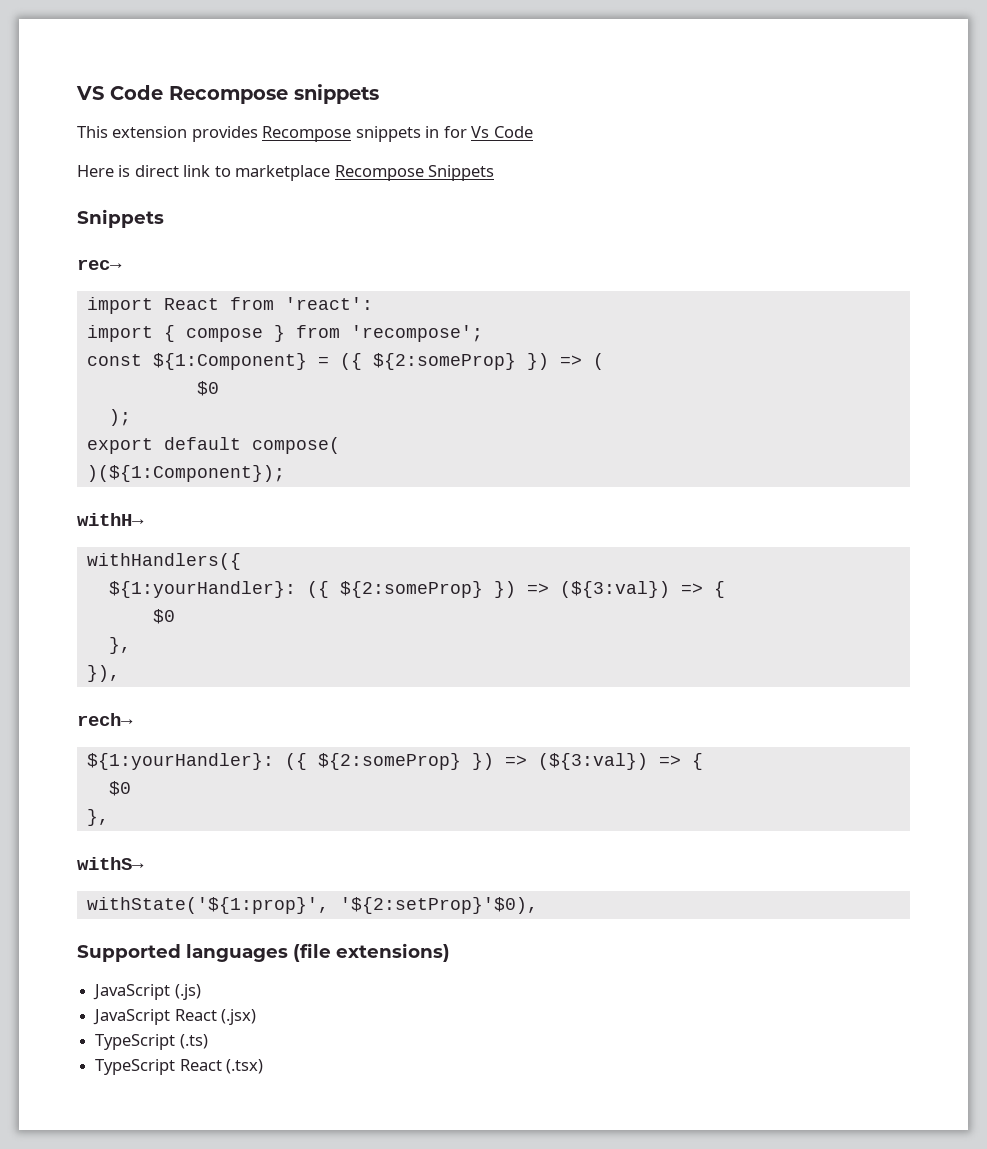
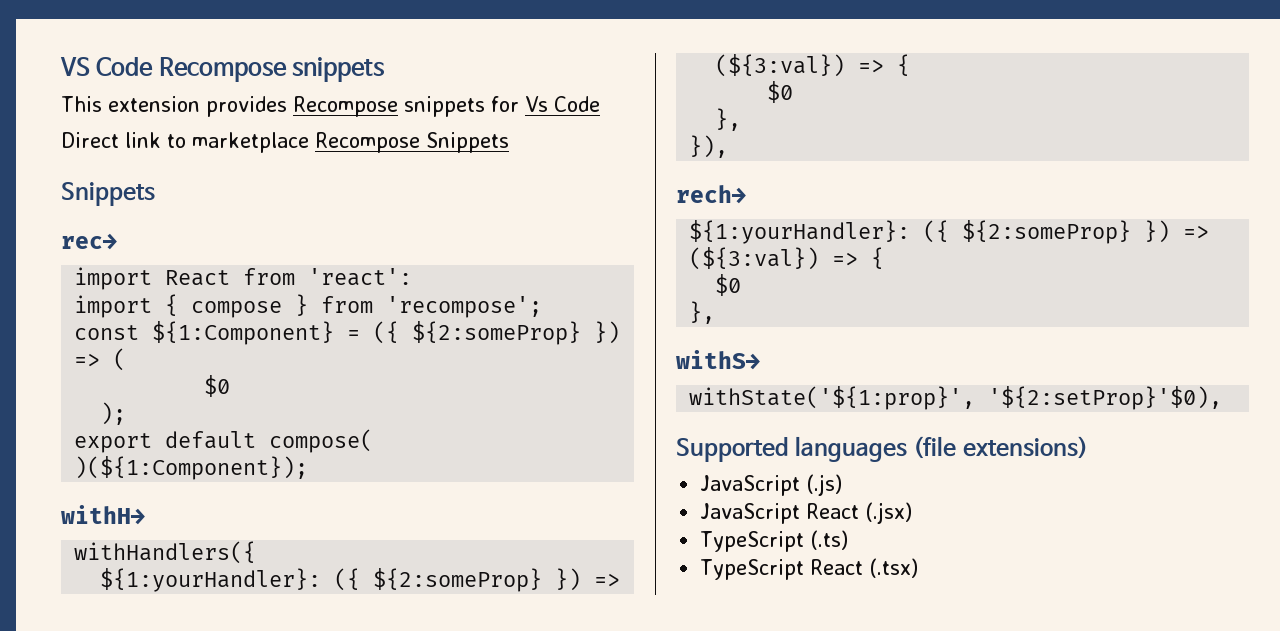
[425,126,440,138] in -> (485, 106) none
[77,165,179,177] Here is direct -> [61,132,119,148] Direct

